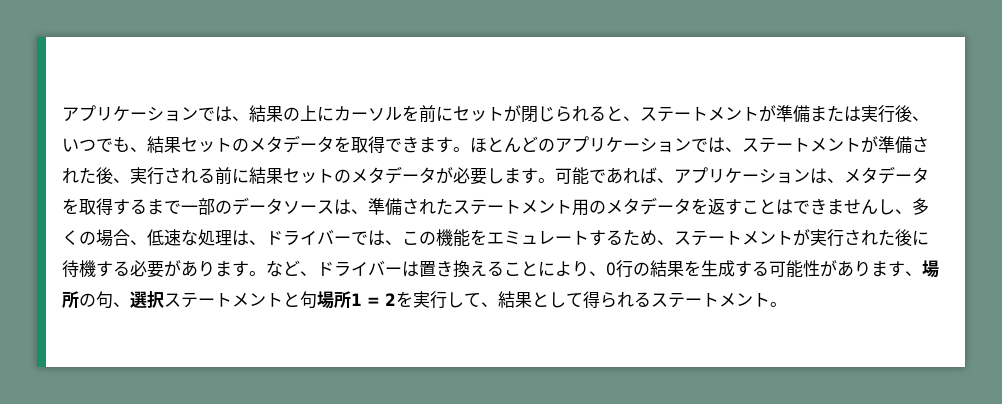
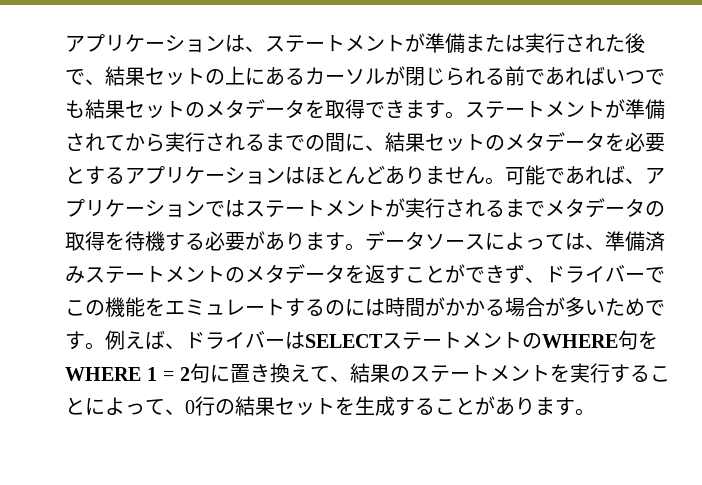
[62,105,623,123] アプリケーションでは、結果の上にカーソルを前にセットが閉じられると -> [65,34,245,53] アプリケーションは
[895,105,929,122] 後、 -> [565,33,645,53] [65,66,605,86] された後で、結果セットの上にあるカーソルが閉じられる前であれば
[130,147,147,152] 、 -> (85, 109) none
[470,136,742,153] ほとんどのアプリケーションでは、 -> (465, 115) none
[79,166,538,185] た後、実行される前に結果セットのメタデータが必要します -> [105,132,665,152] [65,165,485,185] てから実行されるまでの間に、結果セットのメタデータを必要とするアプリケーションはほとんどありません
[810,166,929,184] [62,197,589,216] は、メタデータを取得するまで一部のデータソースは、準備されたステートメント用 -> [205,198,665,218] [65,231,665,252] [65,266,225,284] ではステートメントが実行されるまでメタデータの取得を待機する必要があります。データソースによっては、準備済みステートメント
[776,198,929,215] [62,229,249,247] はできませんし、多くの場合、低速な処理は -> [445,264,525,284] ができず
[368,230,402,246] は、 -> (665, 275) none
[623,229,929,247] [62,260,939,278] [62,291,770,309] ため、ステートメントが実行された後に待機する必要があります。など、ドライバーは置き換えることにより、0行の結果を生成する可能性があります、場所の句、選択ステートメントと句場所1 = 2を実行して、結果として得られるステートメント -> [325,297,665,317] [65,330,658,350] [65,363,670,383] [65,396,575,416] のには時間がかかる場合が多いためです。例えば、ドライバーはSELECTステートメントのWHERE句をWHERE 1 = 2句に置き換えて、結果のステートメントを実行することによって、0行の結果セットを生成することがあります

